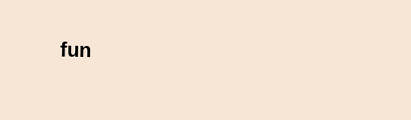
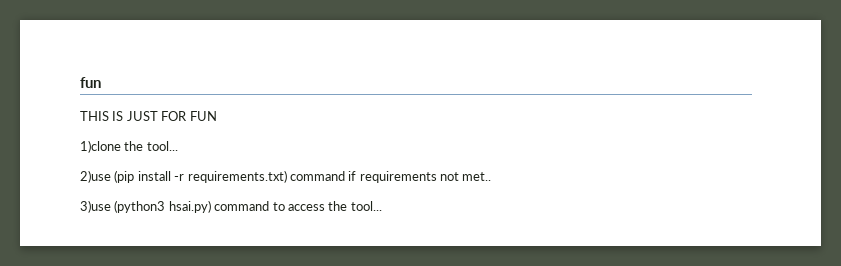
(92, 49) none -> [80,111,217,121] [80,140,178,153] [80,170,492,183] [80,200,382,213] // THIS IS JUST FOR FUN // 1)clone the tool... // 2)use (pip install -r requirements.txt) command if requirements not met.. // 3)use (python3 hsai.py) command to access the tool...

